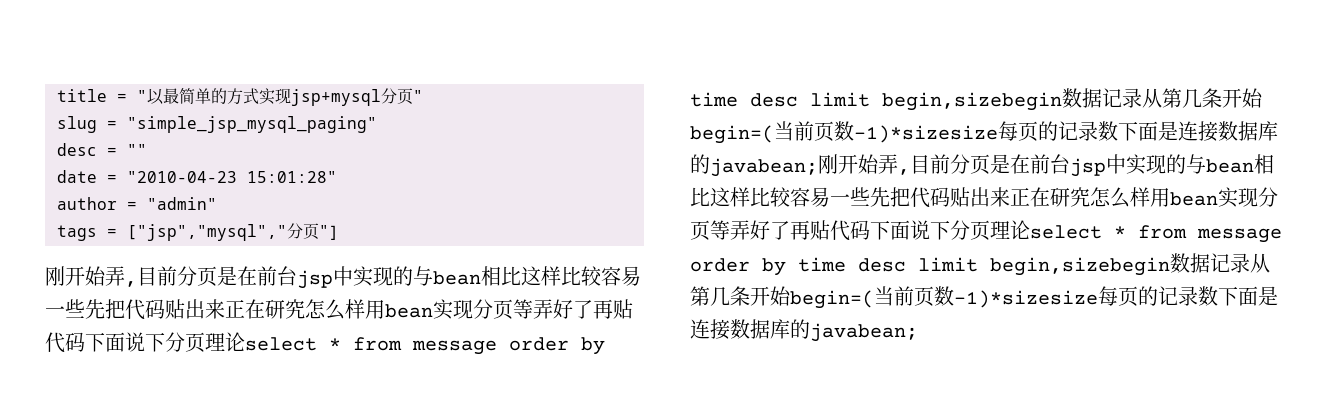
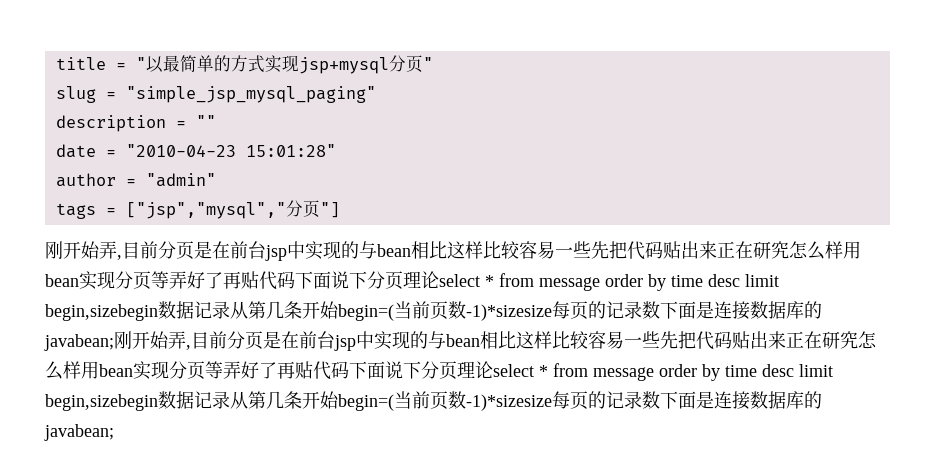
[57,143,97,156] desc -> [55,115,166,132] description

